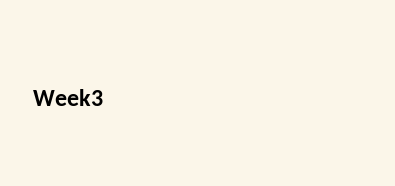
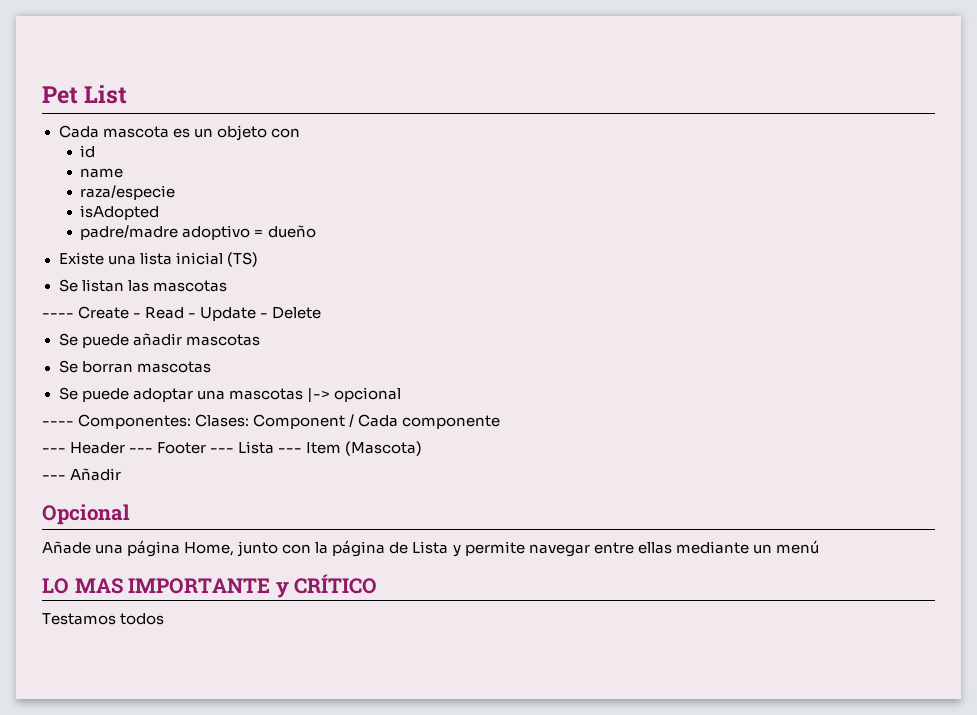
[33,89,103,106] Week3 -> [42,85,128,104] [58,125,300,141] [80,145,96,158] [80,168,124,178] [80,185,176,200] [80,205,160,220] [80,225,316,240] [58,252,258,267] [58,279,227,292] [42,306,322,321] [58,333,260,348] [58,360,211,373] [58,387,401,402] [42,414,501,429] [42,441,423,456] [42,468,122,481] [42,504,130,525] [42,540,819,557] [42,574,378,598] [42,613,165,625] Pet List // Cada mascota es un objeto con // id // name // raza/especie // isAdopted // padre/madre adoptivo = dueño // Existe una lista inicial (TS) // Se listan las mascotas // ---- Create - Read - Update - Delete // Se puede añadir mascotas // Se borran mascotas // Se puede adoptar una mascotas |-> opcional // ---- Componentes: Clases: Component / Cada componente // --- Header --- Footer --- Lista --- Item (Mascota) // --- Añadir // Opcional // Añade una página Home, junto con la página de Lista y permite navegar entre ellas mediante un menú // LO MAS IMPORTANTE y CRÍTICO // Testamos todos

